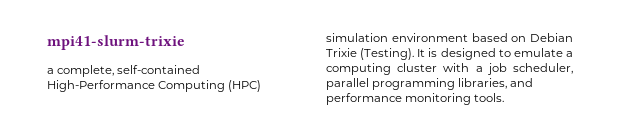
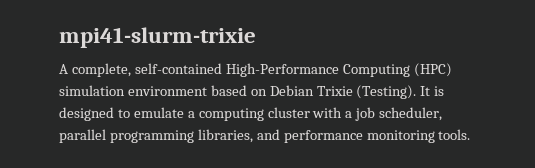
[47,68,54,74] a -> [59,64,68,74] A

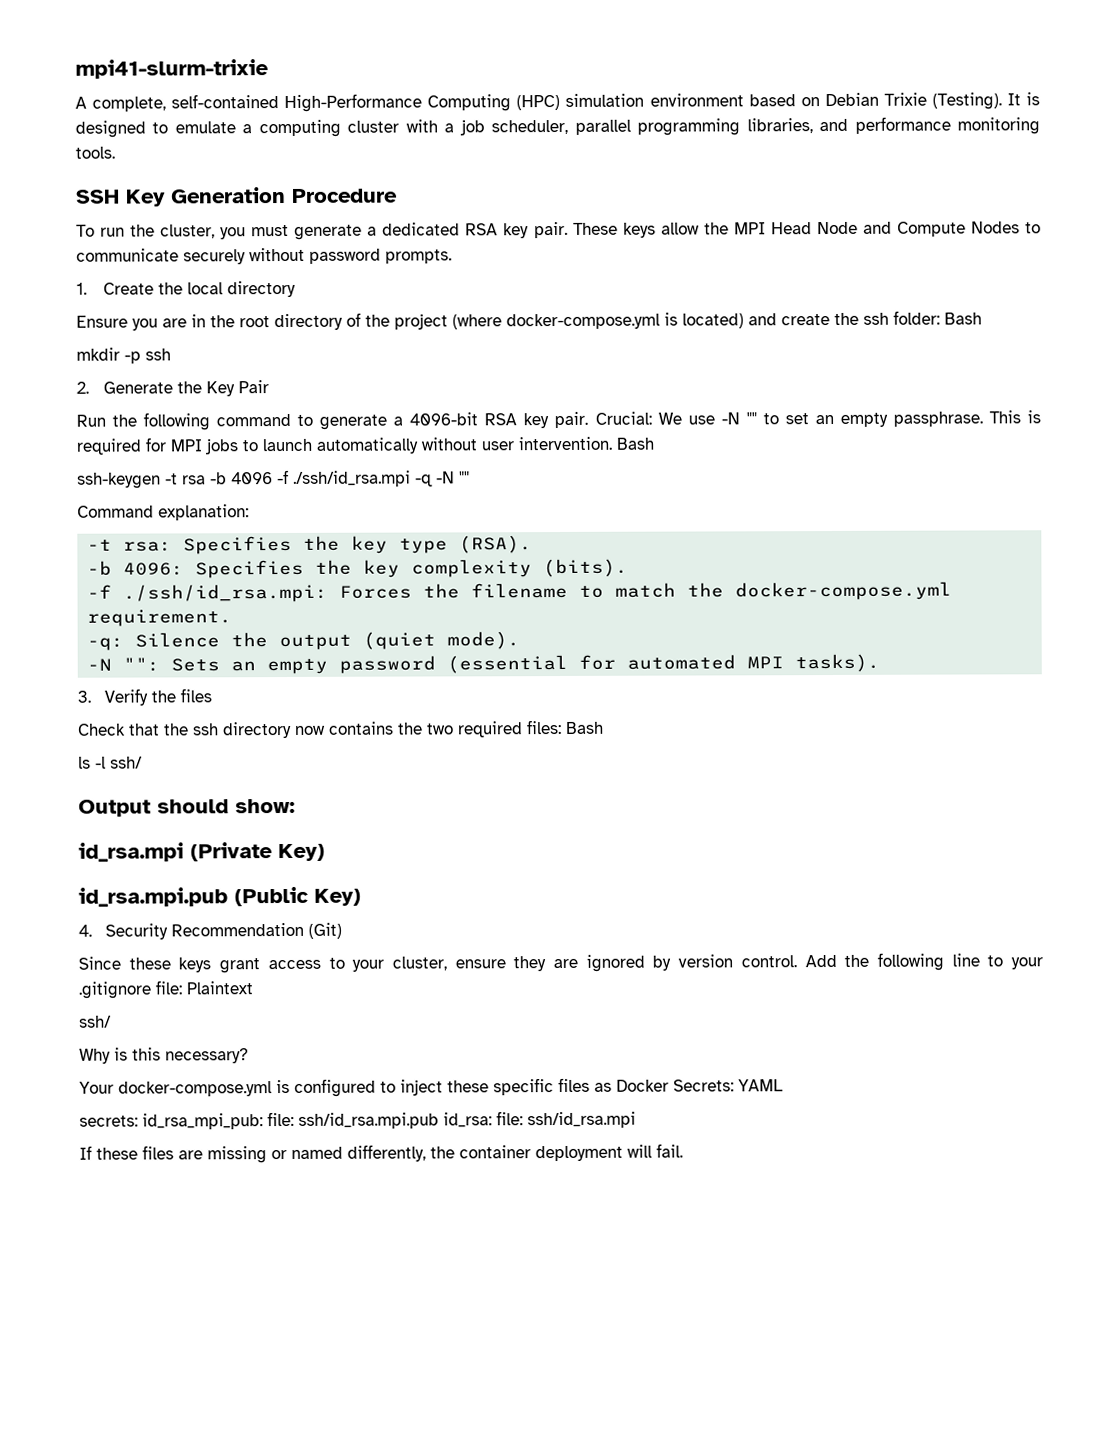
(471, 134) none -> [76,187,398,207] [76,221,1041,240] [76,247,452,265] [76,280,296,298] [76,310,982,331] [76,347,171,364] [76,380,269,397] [76,410,1041,431] [76,436,654,455] [77,469,470,489] [77,504,249,521] [87,535,533,555] [87,558,629,579] [87,581,953,603] [87,609,233,627] [87,631,521,651] [87,653,881,675] [77,688,212,706] [77,719,604,739] [78,756,143,769] [78,798,295,817] [78,842,325,862] [78,886,361,907] [78,922,342,940] [78,952,1044,974] [78,980,253,999] [79,1015,112,1028] [79,1047,249,1064] [79,1077,783,1097] [79,1111,636,1130] [79,1143,683,1164] // SSH Key Generation Procedure // To run the cluster, you must generate a dedicated RSA key pair. These keys allow the MPI Head Node and Compute Nodes to communicate securely without password prompts. // 1. Create the local directory // Ensure you are in the root directory of the project (where docker-compose.yml is located) and create the ssh folder: Bash // mkdir -p ssh // 2. Generate the Key Pair // Run the following command to generate a 4096-bit RSA key pair. Crucial: We use -N "" to set an empty passphrase. This is required for MPI jobs to launch automatically without user intervention. Bash // ssh-keygen -t rsa -b 4096 -f ./ssh/id_rsa.mpi -q -N "" // Command explanation: // -t rsa: Specifies the key type (RSA). // -b 4096: Specifies the key complexity (bits). // -f ./ssh/id_rsa.mpi: Forces the filename to match the docker-compose.yml requirement. // -q: Silence the output (quiet mode). // -N "": Sets an empty password (essential for automated MPI tasks). // 3. Verify the files // Check that the ssh directory now contains the two required files: Bash // ls -l ssh/ // Output should show: // id_rsa.mpi (Private Key) // id_rsa.mpi.pub (Public Key) // 4. Security Recommendation (Git) // Since these keys grant access to your cluster, ensure they are ignored by version control. Add the following line to your .gitignore file: Plaintext // ssh/ // Why is this necessary? // Your docker-compose.yml is configured to inject these specific files as Docker Secrets: YAML // secrets: id_rsa_mpi_pub: file: ssh/id_rsa.mpi.pub id_rsa: file: ssh/id_rsa.mpi // If these files are missing or named differently, the container deployment will fail.

